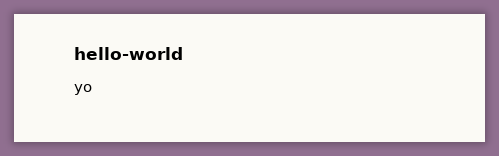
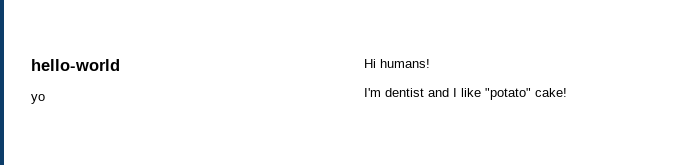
(92, 89) none -> [364,59,430,68] [364,88,567,100] // Hi humans! // I'm dentist and I like "potato" cake!

